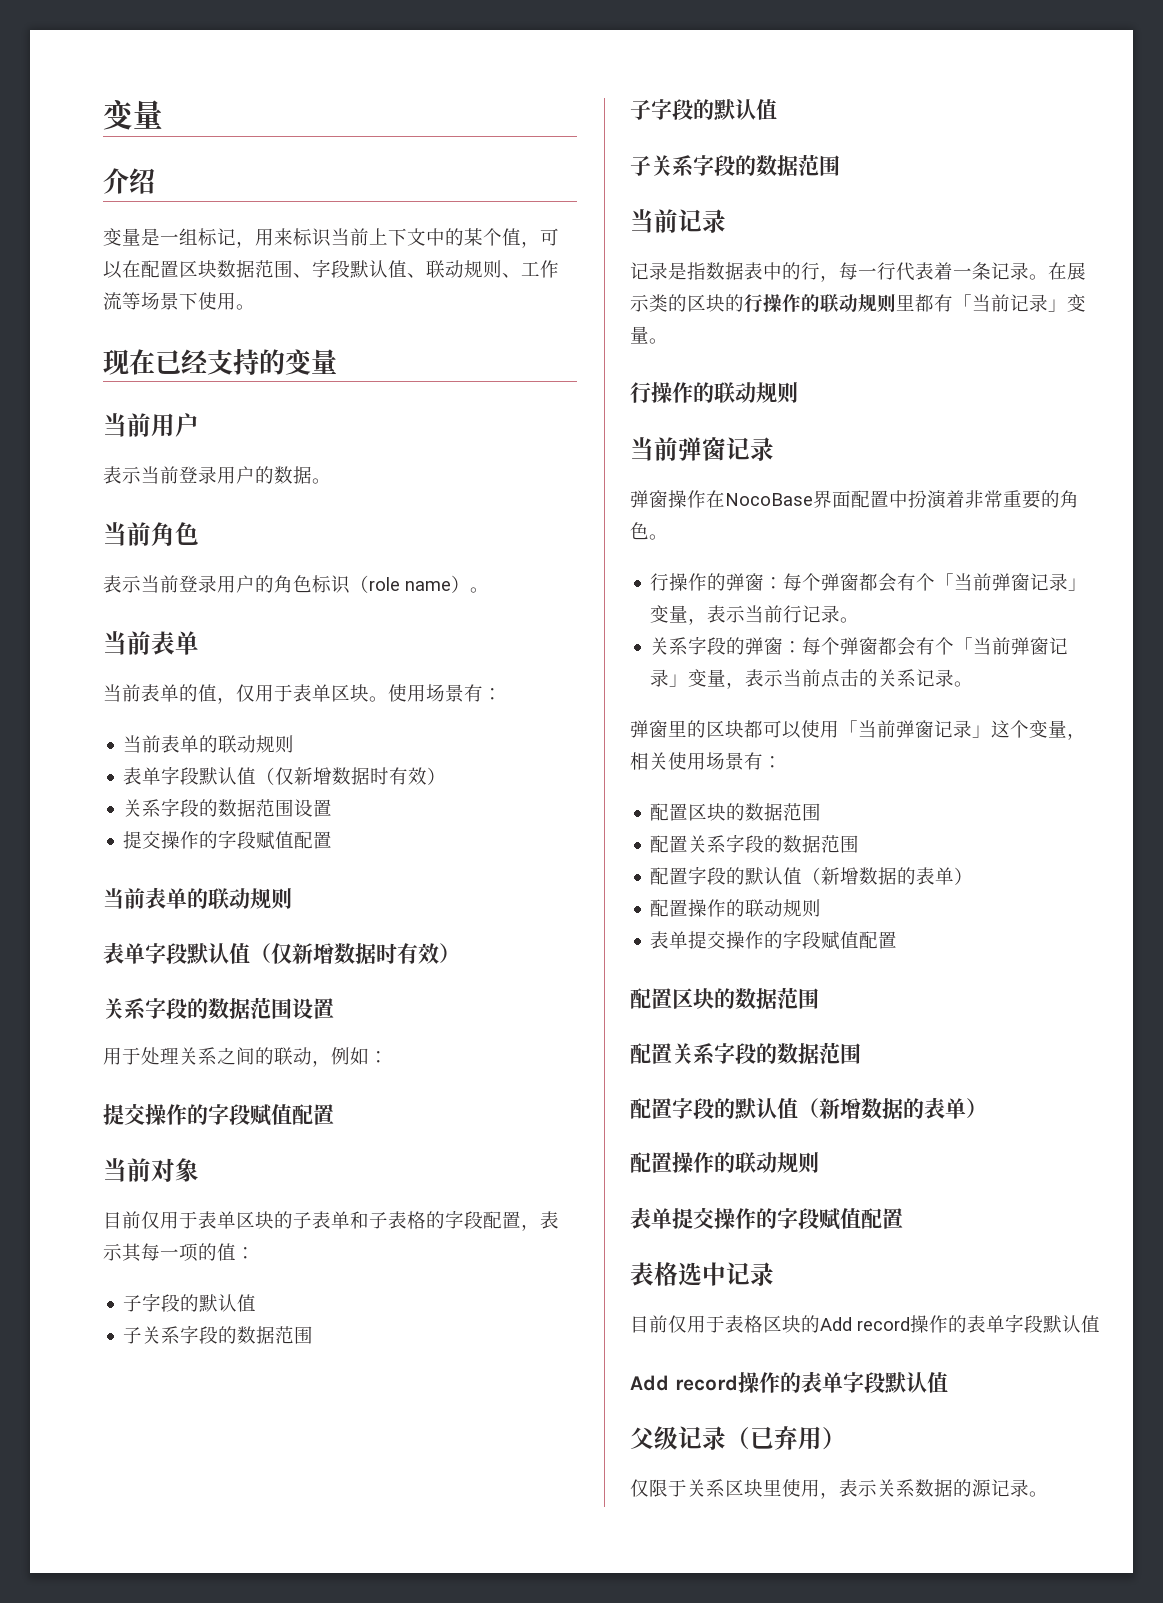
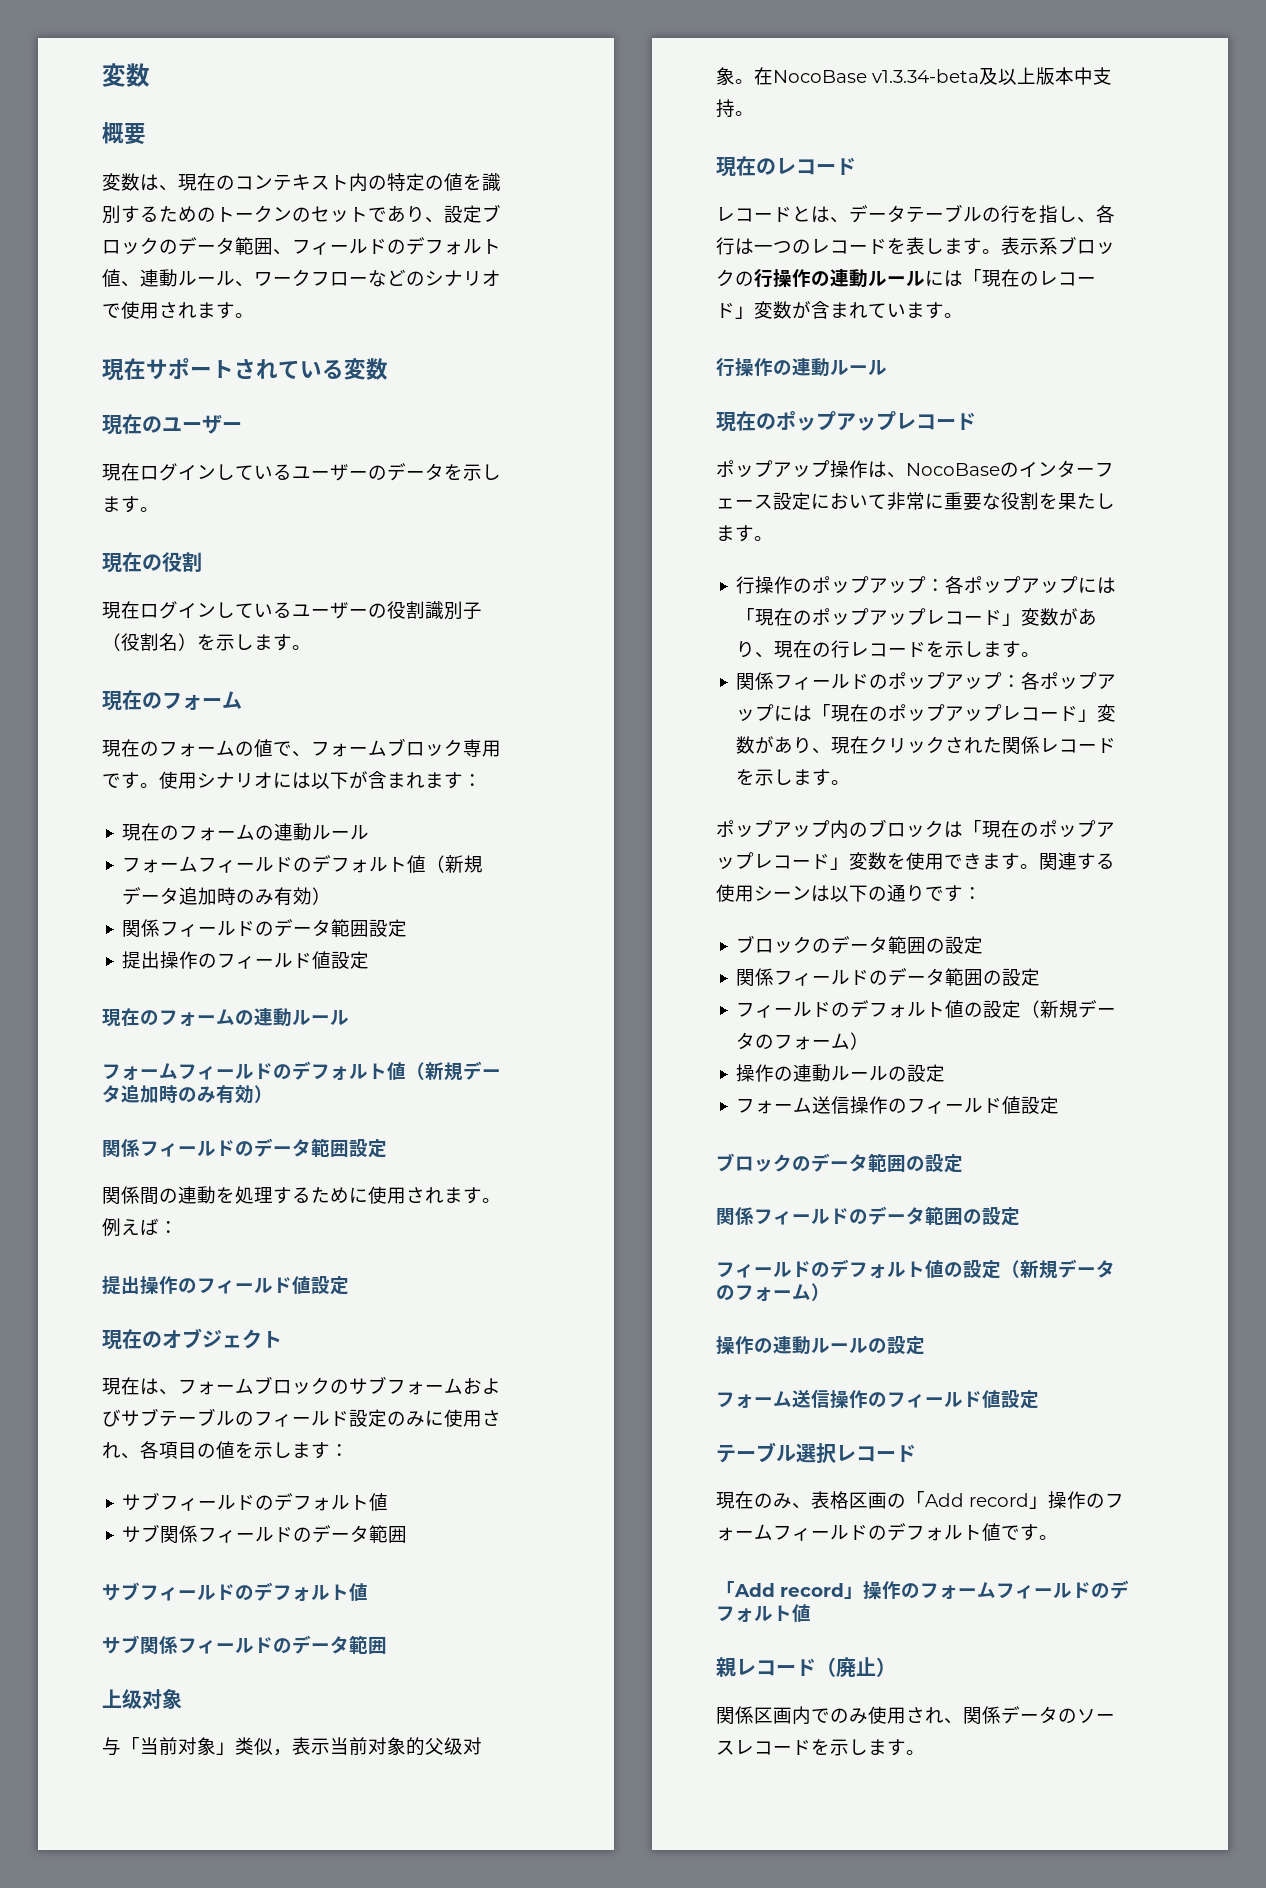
[103,99,163,130] [103,168,155,194] [103,228,559,248] [103,259,559,279] [103,292,255,310] [103,348,337,375] [103,413,199,437] [103,466,331,484] [103,522,199,546] [103,575,489,594] [103,631,199,655] [103,684,502,704] [123,735,295,753] [123,766,447,785] [123,798,333,817] [123,830,333,850] [103,887,292,910] [103,942,460,965] [103,997,334,1020] [103,1047,388,1067] [103,1103,334,1126] [103,1158,199,1182] [103,1210,559,1231] [103,1243,255,1262] [123,1293,257,1312] [123,1325,314,1344] [630,99,777,121] [630,154,840,177] [630,209,726,233] [630,262,1086,282] [630,294,1086,313] [630,326,668,344] [630,382,798,404] [630,437,774,461] [630,490,1079,509] [630,522,668,540] [650,573,1088,592] [650,605,860,625] [650,636,1069,656] [650,669,974,689] [630,720,1086,740] [630,752,782,770] [650,803,822,821] [650,834,860,853] [650,866,974,885] [650,899,822,917] [650,930,898,950] [630,987,819,1009] [630,1042,861,1065] [630,1097,987,1120] [630,1152,819,1174] [630,1207,903,1230] [630,1262,774,1286] [630,1314,1100,1333] [630,1371,948,1394] [630,1426,846,1450] [630,1479,1029,1499] 变量 // 介绍 // 变量是一组标记，用来标识当前上下文中的某个值，可以在配置区块数据范围、字段默认值、联动规则、工作流等场景下使用。 // 现在已经支持的变量 // 当前用户 // 表示当前登录用户的数据。 // 当前角色 // 表示当前登录用户的角色标识（role name）。 // 当前表单 // 当前表单的值，仅用于表单区块。使用场景有： // 当前表单的联动规则 // 表单字段默认值（仅新增数据时有效） // 关系字段的数据范围设置 // 提交操作的字段赋值配置 // 当前表单的联动规则 // 表单字段默认值（仅新增数据时有效） // 关系字段的数据范围设置 // 用于处理关系之间的联动，例如： // 提交操作的字段赋值配置 // 当前对象 // 目前仅用于表单区块的子表单和子表格的字段配置，表示其每一项的值： // 子字段的默认值 // 子关系字段的数据范围 // 子字段的默认值 // 子关系字段的数据范围 // 当前记录 // 记录是指数据表中的行，每一行代表着一条记录。在展示类的区块的行操作的联动规则里都有「当前记录」变量。 // 行操作的联动规则 // 当前弹窗记录 // 弹窗操作在NocoBase界面配置中扮演着非常重要的角色。 // 行操作的弹窗：每个弹窗都会有个「当前弹窗记录」变量，表示当前行记录。 // 关系字段的弹窗：每个弹窗都会有个「当前弹窗记录」变量，表示当前点击的关系记录。 // 弹窗里的区块都可以使用「当前弹窗记录」这个变量，相关使用场景有： // 配置区块的数据范围 // 配置关系字段的数据范围 // 配置字段的默认值（新增数据的表单） // 配置操作的联动规则 // 表单提交操作的字段赋值配置 // 配置区块的数据范围 // 配置关系字段的数据范围 // 配置字段的默认值（新增数据的表单） // 配置操作的联动规则 // 表单提交操作的字段赋值配置 // 表格选中记录 // 目前仅用于表格区块的Add record操作的表单字段默认值 // Add record操作的表单字段默认值 // 父级记录（已弃用） // 仅限于关系区块里使用，表示关系数据的源记录 -> [102,63,150,87] [102,122,146,145] [102,173,501,192] [102,204,501,224] [102,237,501,255] [102,269,501,287] [102,301,254,319] [102,358,388,381] [102,414,242,435] [102,463,501,481] [102,496,159,513] [102,552,202,573] [102,601,482,620] [102,633,311,651] [102,690,242,711] [102,738,501,757] [102,771,482,789] [122,823,370,841] [122,855,484,873] [122,887,332,906] [122,919,408,937] [122,951,370,969] [102,1008,349,1027] [102,1061,501,1081] [102,1085,273,1104] [102,1138,387,1158] [102,1186,501,1205] [102,1218,178,1237] [102,1275,349,1295] [102,1328,282,1350] [102,1376,501,1395] [102,1408,501,1427] [102,1441,349,1459] [122,1492,389,1511] [122,1524,408,1543] [102,1582,368,1601] [102,1635,387,1654] [102,1688,182,1709] [102,1737,482,1756] [716,67,1112,85] [716,99,754,118] [716,156,856,177] [716,204,1115,224] [716,236,1115,255] [716,269,1096,288] [716,301,963,319] [716,358,887,377] [716,411,976,432] [716,460,1114,478] [716,492,1115,511] [716,525,773,542] [736,576,1117,594] [736,608,1098,626] [736,640,1041,658] [736,672,1117,690] [736,704,1117,722] [736,736,1117,754] [736,769,851,786] [716,819,1115,839] [716,852,1115,870] [716,884,982,902] [736,935,984,954] [736,968,1041,986] [736,1000,1117,1018] [736,1032,870,1050] [736,1064,946,1082] [736,1096,1060,1114] [716,1153,963,1173] [716,1206,1020,1226] [716,1259,1115,1279] [716,1283,830,1301] [716,1336,925,1355] [716,1389,1039,1409] [716,1442,916,1464] [716,1491,1124,1509] [716,1523,1058,1541] [716,1580,1129,1600] [716,1604,811,1622] [716,1657,896,1678] [716,1706,1115,1725] [716,1739,906,1756] 変数 // 概要 // 変数は、現在のコンテキスト内の特定の値を識別するためのトークンのセットであり、設定ブロックのデータ範囲、フィールドのデフォルト値、連動ルール、ワークフローなどのシナリオで使用されます。 // 現在サポートされている変数 // 現在のユーザー // 現在ログインしているユーザーのデータを示します。 // 現在の役割 // 現在ログインしているユーザーの役割識別子（役割名）を示します。 // 現在のフォーム // 現在のフォームの値で、フォームブロック専用です。使用シナリオには以下が含まれます： // 現在のフォームの連動ルール // フォームフィールドのデフォルト値（新規データ追加時のみ有効） // 関係フィールドのデータ範囲設定 // 提出操作のフィールド値設定 // 現在のフォームの連動ルール // フォームフィールドのデフォルト値（新規データ追加時のみ有効） // 関係フィールドのデータ範囲設定 // 関係間の連動を処理するために使用されます。例えば： // 提出操作のフィールド値設定 // 現在のオブジェクト // 現在は、フォームブロックのサブフォームおよびサブテーブルのフィールド設定のみに使用され、各項目の値を示します： // サブフィールドのデフォルト値 // サブ関係フィールドのデータ範囲 // サブフィールドのデフォルト値 // サブ関係フィールドのデータ範囲 // 上级对象 // 与「当前对象」类似，表示当前对象的父级对象。在NocoBase v1.3.34-beta及以上版本中支持。 // 現在のレコード // レコードとは、データテーブルの行を指し、各行は一つのレコードを表します。表示系ブロックの行操作の連動ルールには「現在のレコード」変数が含まれています。 // 行操作の連動ルール // 現在のポップアップレコード // ポップアップ操作は、NocoBaseのインターフェース設定において非常に重要な役割を果たします。 // 行操作のポップアップ：各ポップアップには「現在のポップアップレコード」変数があり、現在の行レコードを示します。 // 関係フィールドのポップアップ：各ポップアップには「現在のポップアップレコード」変数があり、現在クリックされた関係レコードを示します。 // ポップアップ内のブロックは「現在のポップアップレコード」変数を使用できます。関連する使用シーンは以下の通りです： // ブロックのデータ範囲の設定 // 関係フィールドのデータ範囲の設定 // フィールドのデフォルト値の設定（新規データのフォーム） // 操作の連動ルールの設定 // フォーム送信操作のフィールド値設定 // ブロックのデータ範囲の設定 // 関係フィールドのデータ範囲の設定 // フィールドのデフォルト値の設定（新規データのフォーム） // 操作の連動ルールの設定 // フォーム送信操作のフィールド値設定 // テーブル選択レコード // 現在のみ、表格区画の「Add record」操作のフォームフィールドのデフォルト値です。 // 「Add record」操作のフォームフィールドのデフォルト値 // 親レコード（廃止） // 関係区画内でのみ使用され、関係データのソースレコードを示します

